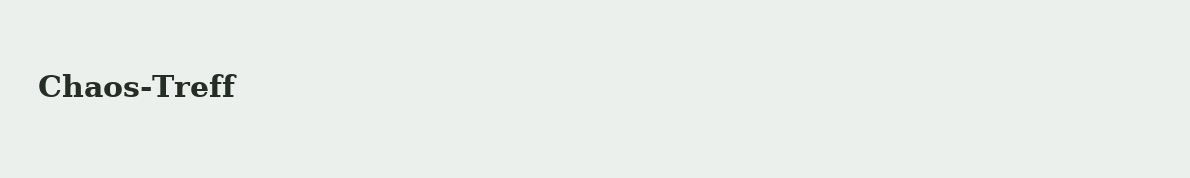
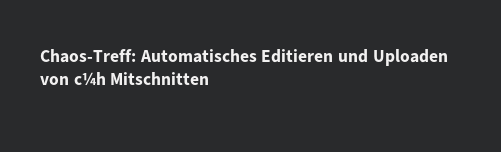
[38,74,237,97] Chaos-Treff -> [40,49,448,66] [40,72,210,85] Chaos-Treff: Automatisches Editieren und Uploaden von c¼h Mitschnitten

